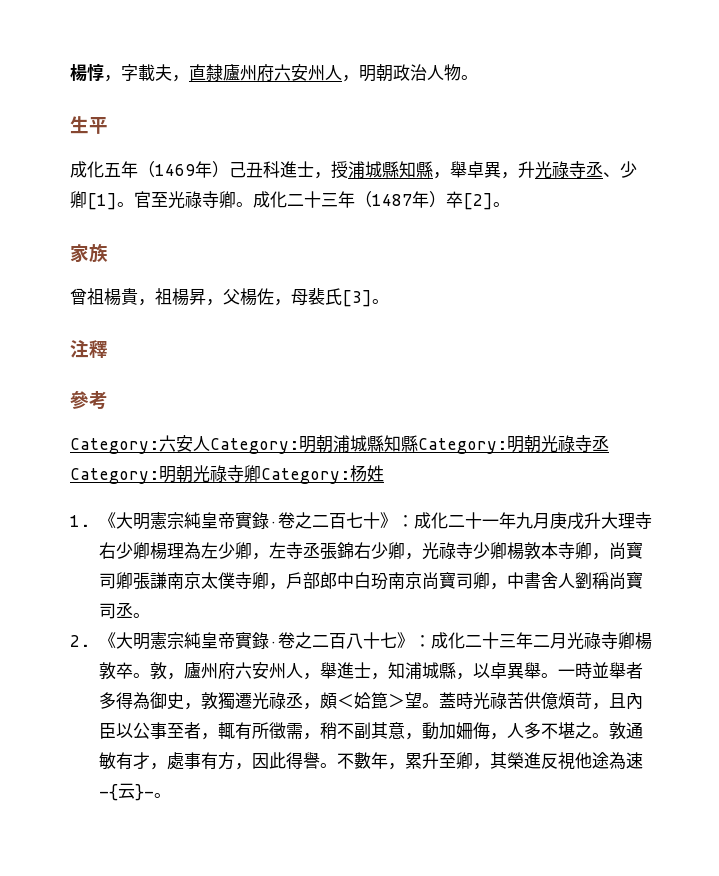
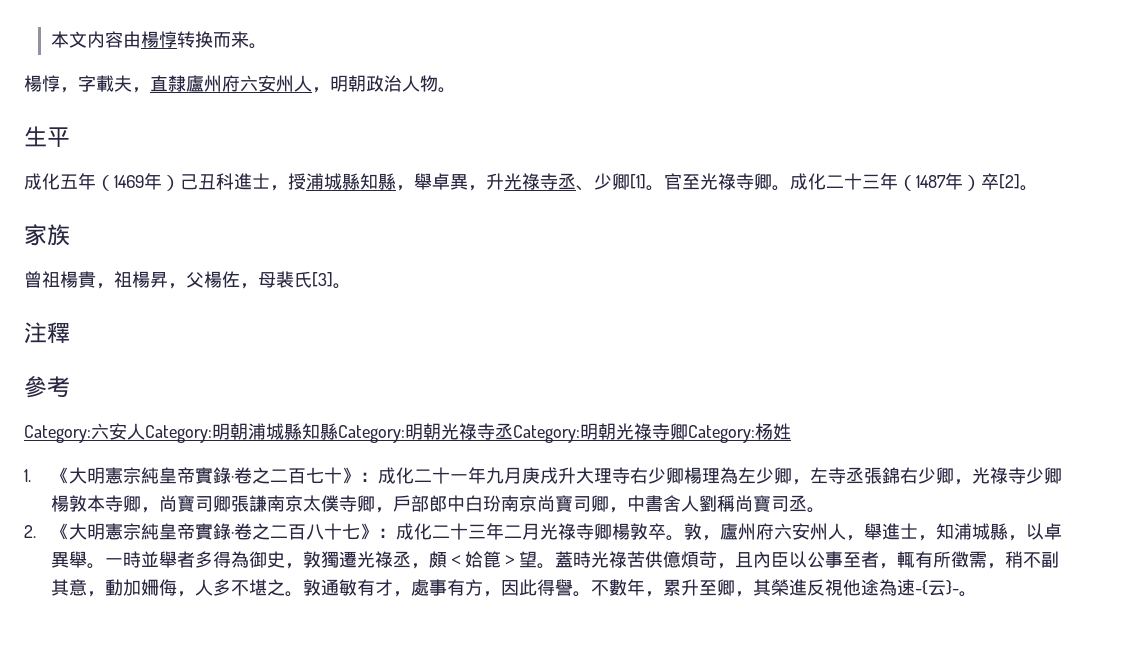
(70, 73) none -> [50,31,267,49] 本文内容由楊惇转换而来。 //

